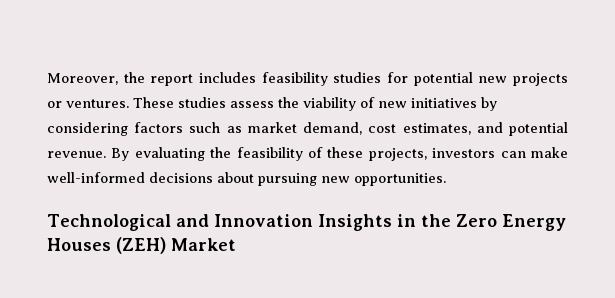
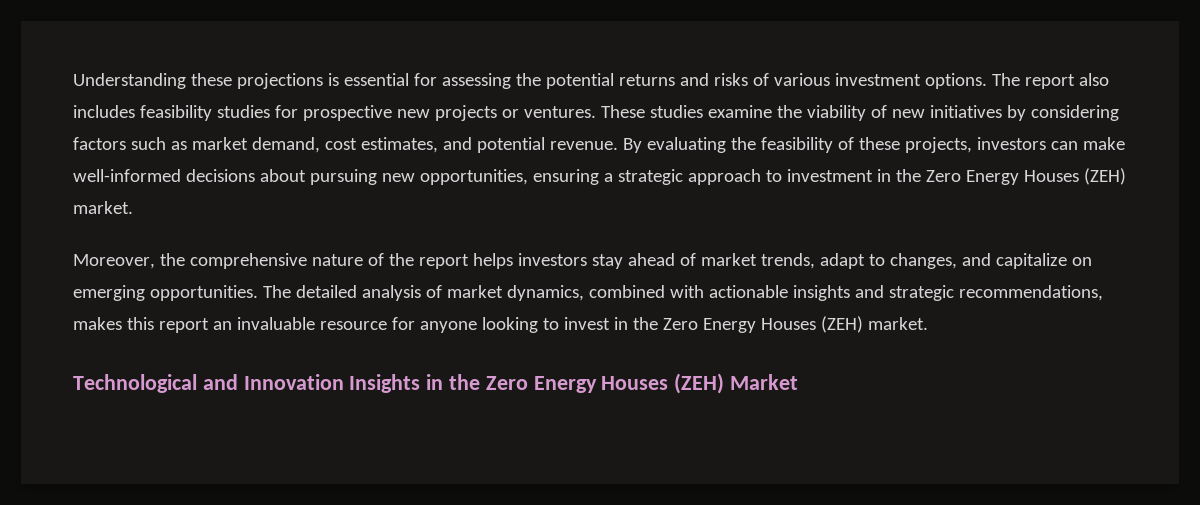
[47,72,194,86] Moreover, the report -> [73,73,1109,89] Understanding these projections is essential for assessing the potential returns and risks of various investment options. The report also
[413,72,473,86] potential -> [302,105,392,121] prospective
[230,101,274,108] assess -> [707,105,772,118] examine
[354,173,446,186] opportunities. -> [419,168,1126,185] [73,201,133,214] [73,253,1092,269] [73,285,1103,301] [73,316,928,333] opportunities, ensuring a strategic approach to investment in the Zero Energy Houses (ZEH) market. // Moreover, the comprehensive nature of the report helps investors stay ahead of market trends, adapt to changes, and capitalize on emerging opportunities. The detailed analysis of market dynamics, combined with actionable insights and strategic recommendations, makes this report an invaluable resource for anyone looking to invest in the Zero Energy Houses (ZEH) market.

